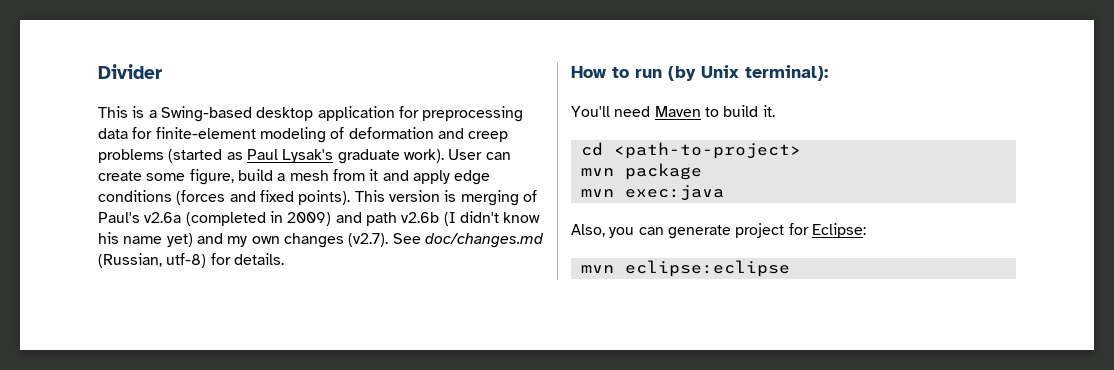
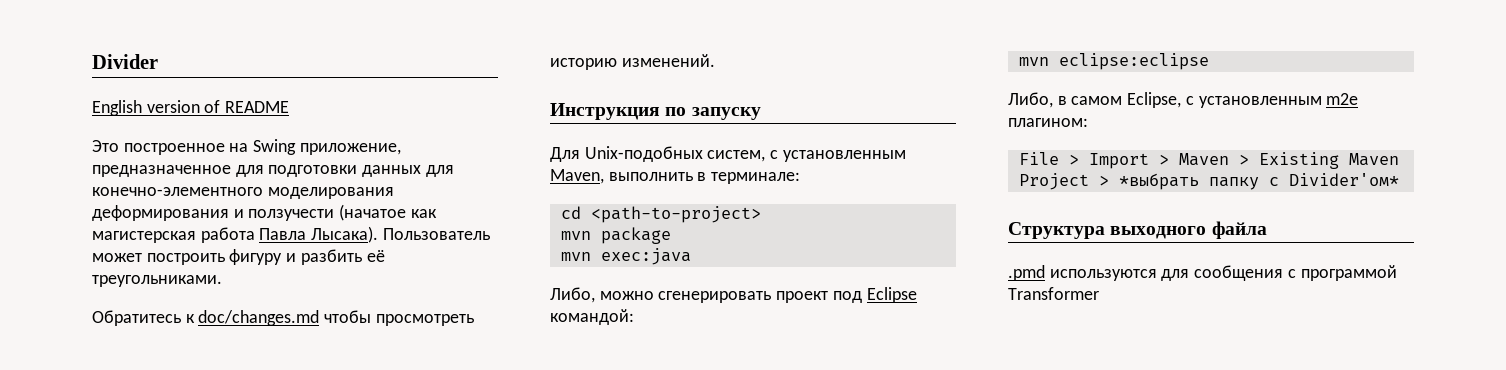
[98,106,524,122] [98,127,509,143] [98,149,511,164] [98,169,491,185] [98,190,537,206] [98,211,541,226] [98,232,544,248] [98,253,284,268] [571,65,828,81] [571,105,775,117] This is a Swing-based desktop application for preprocessing data for finite-element modeling of deformation and creep problems (started as Paul Lysak's graduate work). User can create some figure, build a mesh from it and apply edge conditions (forces and fixed points). This version is merging of Paul's v2.6a (completed in 2009) and path v2.6b (I didn't know his name yet) and my own changes (v2.7). See doc/changes.md (Russian, utf-8) for details. // How to run (by Unix terminal): // You'll need Maven to build it. -> [92,100,290,116] [92,139,401,155] [92,165,454,177] [92,187,394,199] [92,204,437,221] [92,226,490,243] [92,249,385,265] [92,275,222,287] [92,310,474,326] [550,54,715,70] [550,103,761,120] [550,146,906,162] [550,169,801,184] English version of README // Это построенное на Swing приложение, предназначенное для подготовки данных для конечно-элементного моделирования деформирования и ползучести (начатое как магистерская работа Павла Лысака). Пользователь может построить фигуру и разбить её треугольниками. // Обратитесь к doc/changes.md чтобы просмотреть историю изменений. // Инструкция по запуску // Для Unix-подобных систем, с установленным Maven, выполнить в терминале:
[571,223,866,239] [580,260,790,277] Also, you can generate project for Eclipse: // mvn eclipse:eclipse -> [550,287,917,303] [550,309,634,325] [1018,53,1209,70] [1008,92,1359,108] [1008,118,1088,127] [1018,152,1399,169] [1018,173,1399,190] [1008,221,1267,239] [1008,265,1397,281] [1008,287,1099,300] Либо, можно сгенерировать проект под Eclipse командой: // mvn eclipse:eclipse // Либо, в самом Eclipse, с установленным m2e плагином: // File > Import > Maven > Existing Maven Project > *выбрать папку с Divider'ом* // Структура выходного файла // .pmd используются для сообщения с программой Transformer

